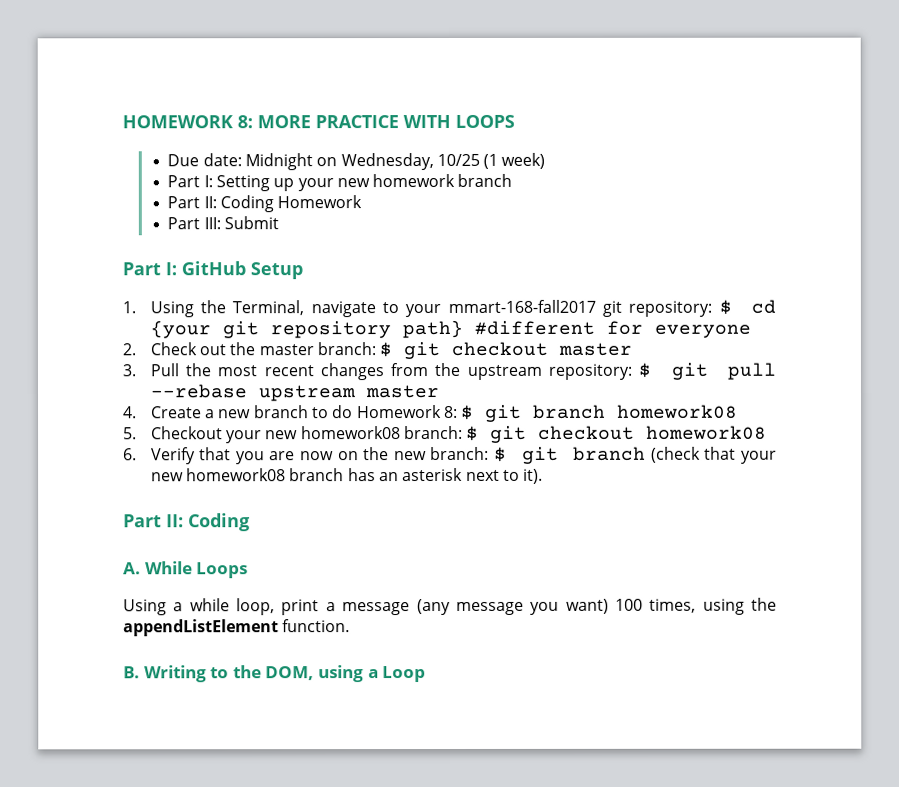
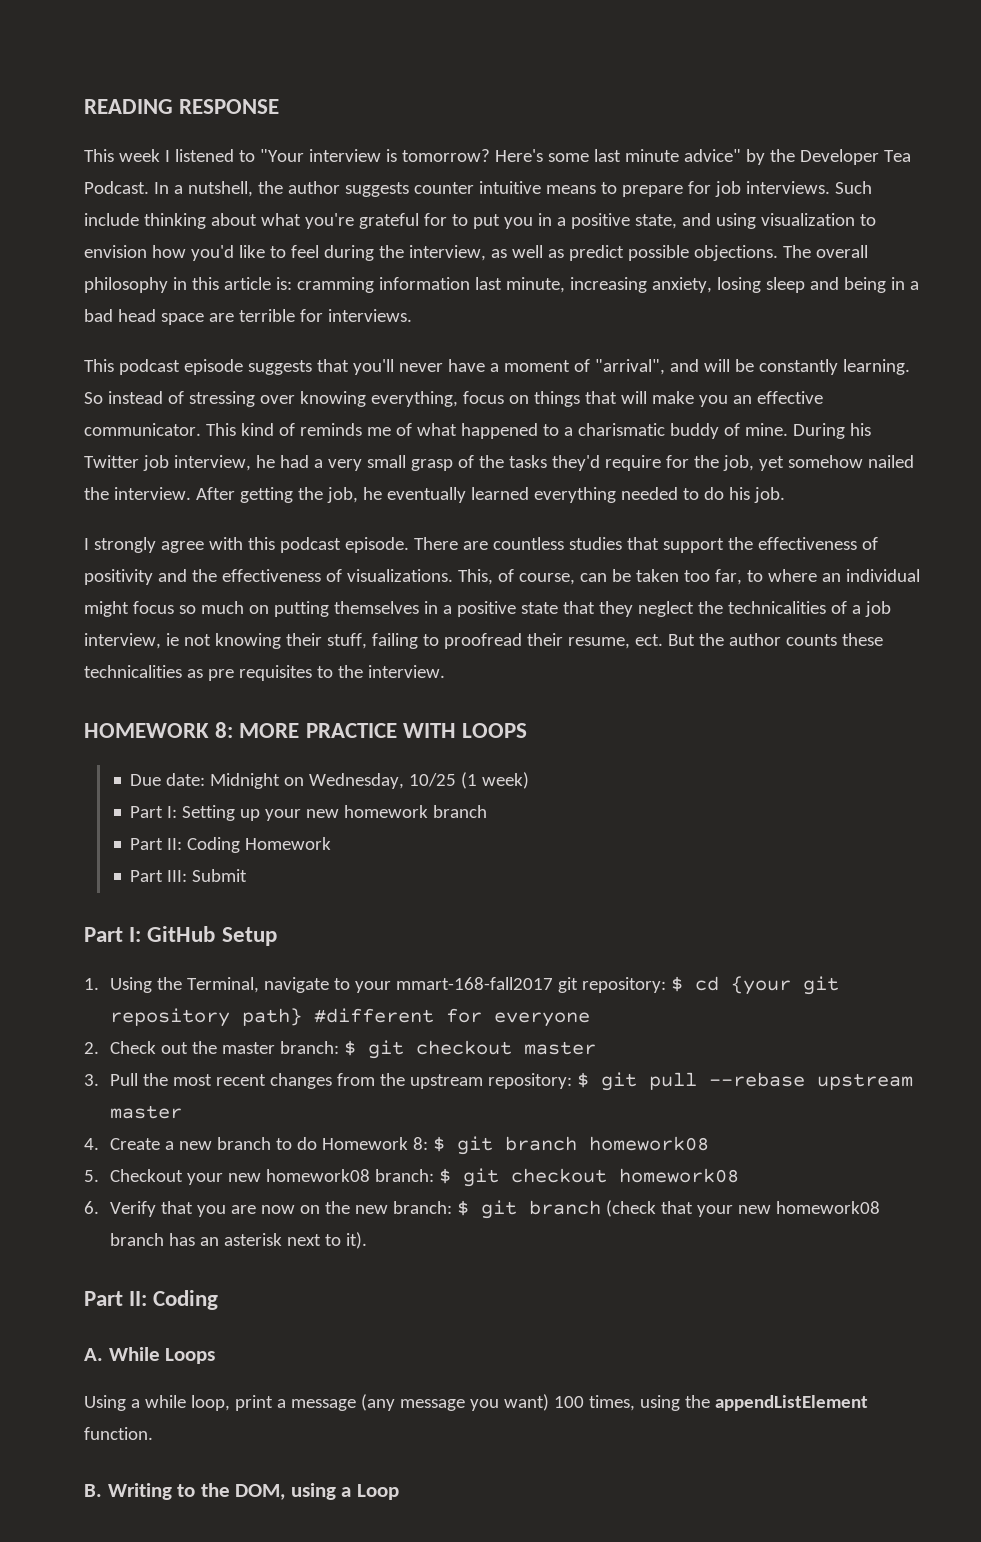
(122, 122) none -> [84,99,280,114] [84,149,911,165] [84,181,872,197] [84,213,876,229] [84,245,868,261] [84,277,919,293] [84,309,412,325] [84,359,910,375] [84,391,823,407] [84,423,871,439] [84,455,914,471] [84,487,785,503] [84,537,878,553] [84,569,920,585] [84,601,891,617] [84,633,883,649] [84,665,445,681] READING RESPONSE // This week I listened to "Your interview is tomorrow? Here's some last minute advice" by the Developer Tea Podcast. In a nutshell, the author suggests counter intuitive means to prepare for job interviews. Such include thinking about what you're grateful for to put you in a positive state, and using visualization to envision how you'd like to feel during the interview, as well as predict possible objections. The overall philosophy in this article is: cramming information last minute, increasing anxiety, losing sleep and being in a bad head space are terrible for interviews. // This podcast episode suggests that you'll never have a moment of "arrival", and will be constantly learning. So instead of stressing over knowing everything, focus on things that will make you an effective communicator. This kind of reminds me of what happened to a charismatic buddy of mine. During his Twitter job interview, he had a very small grasp of the tasks they'd require for the job, yet somehow nailed the interview. After getting the job, he eventually learned everything needed to do his job. // I strongly agree with this podcast episode. There are countless studies that support the effectiveness of positivity and the effectiveness of visualizations. This, of course, can be taken too far, to where an individual might focus so much on putting themselves in a positive state that they neglect the technicalities of a job interview, ie not knowing their stuff, failing to proofread their resume, ect. But the author counts these technicalities as pre requisites to the interview. //

